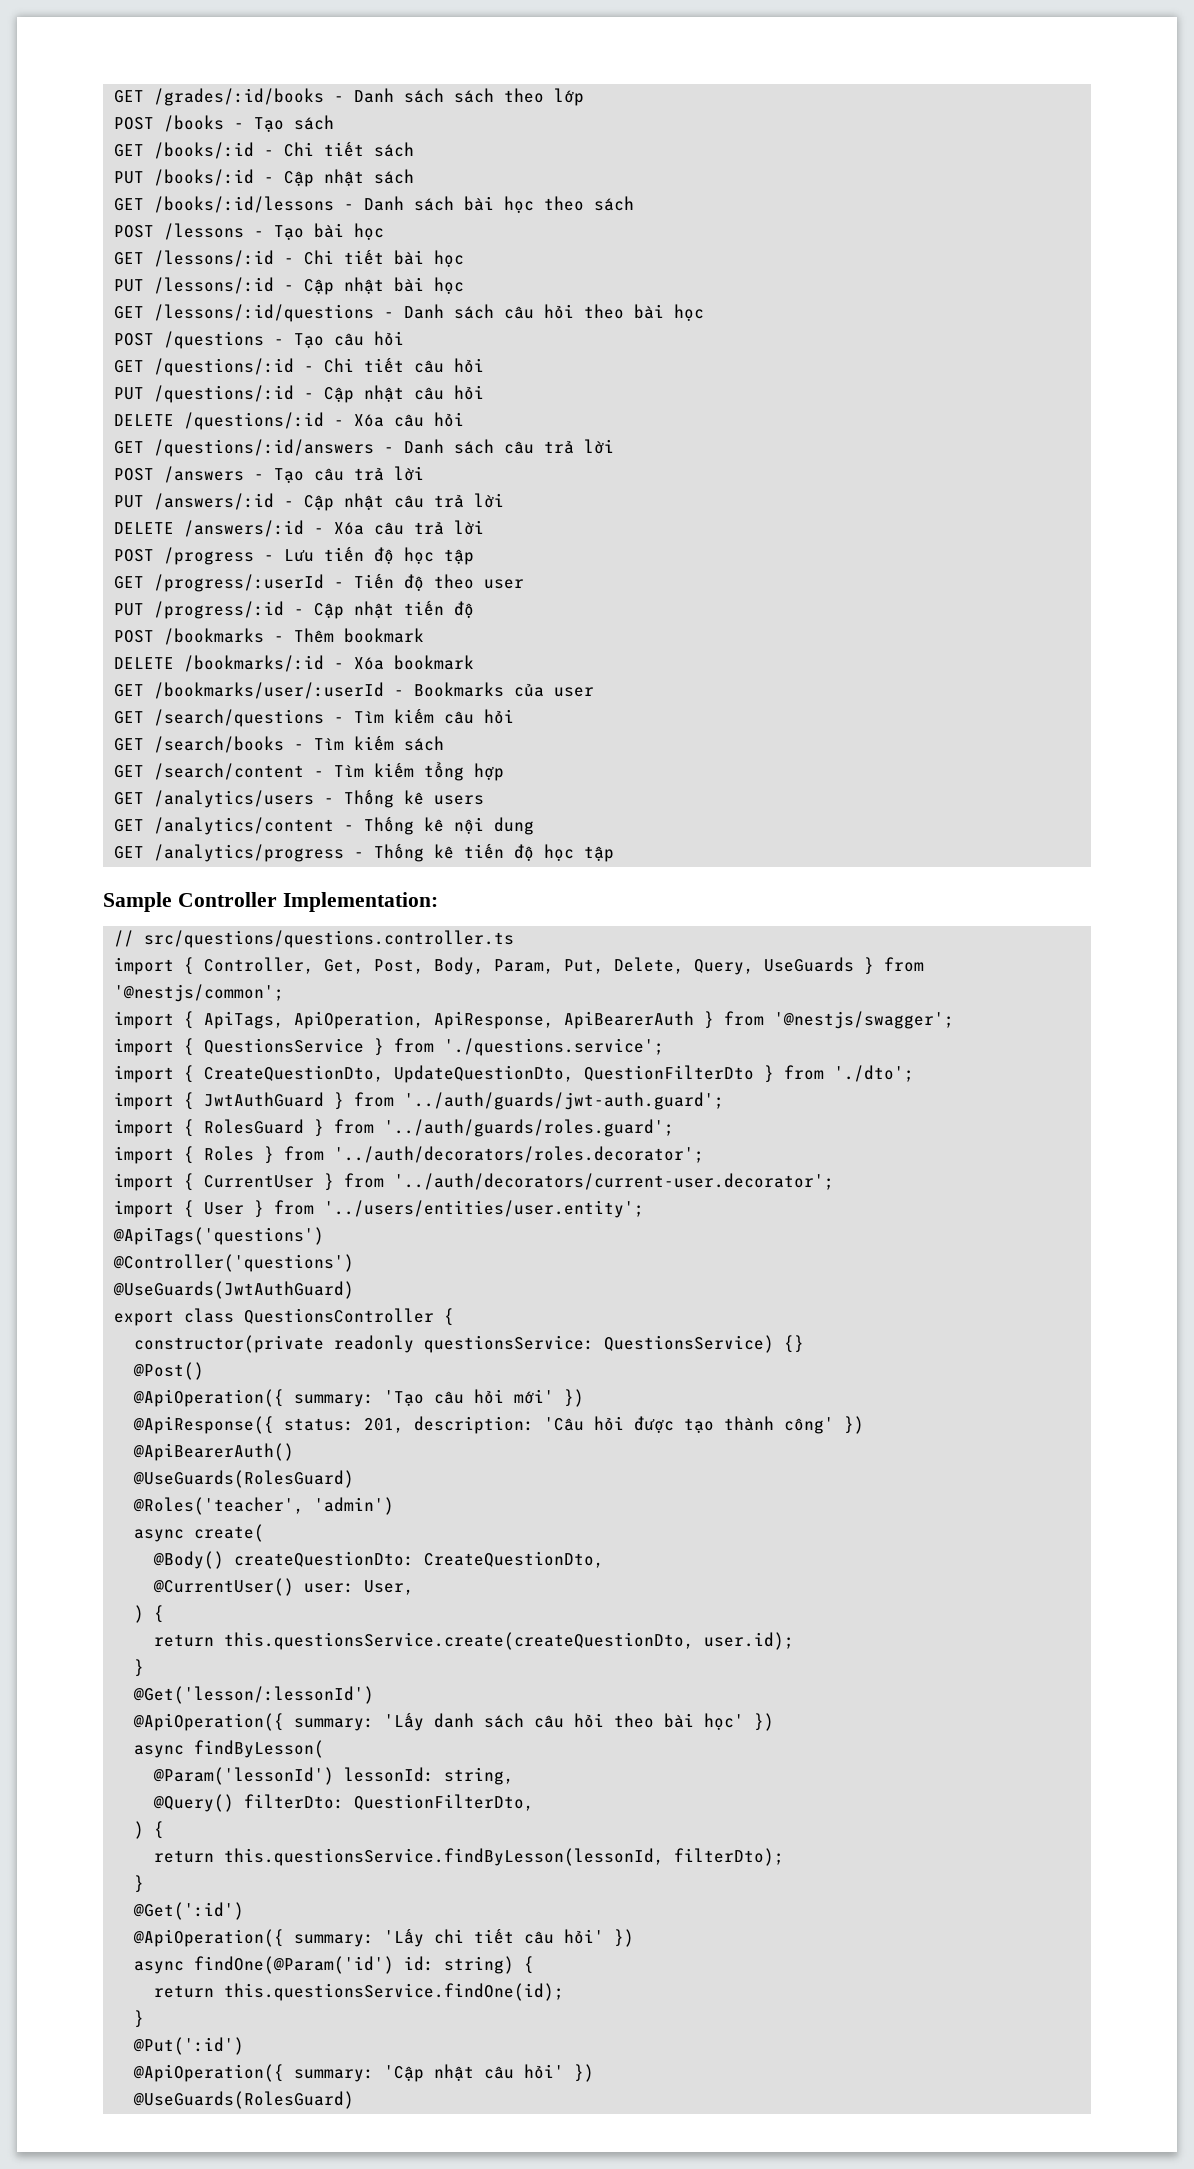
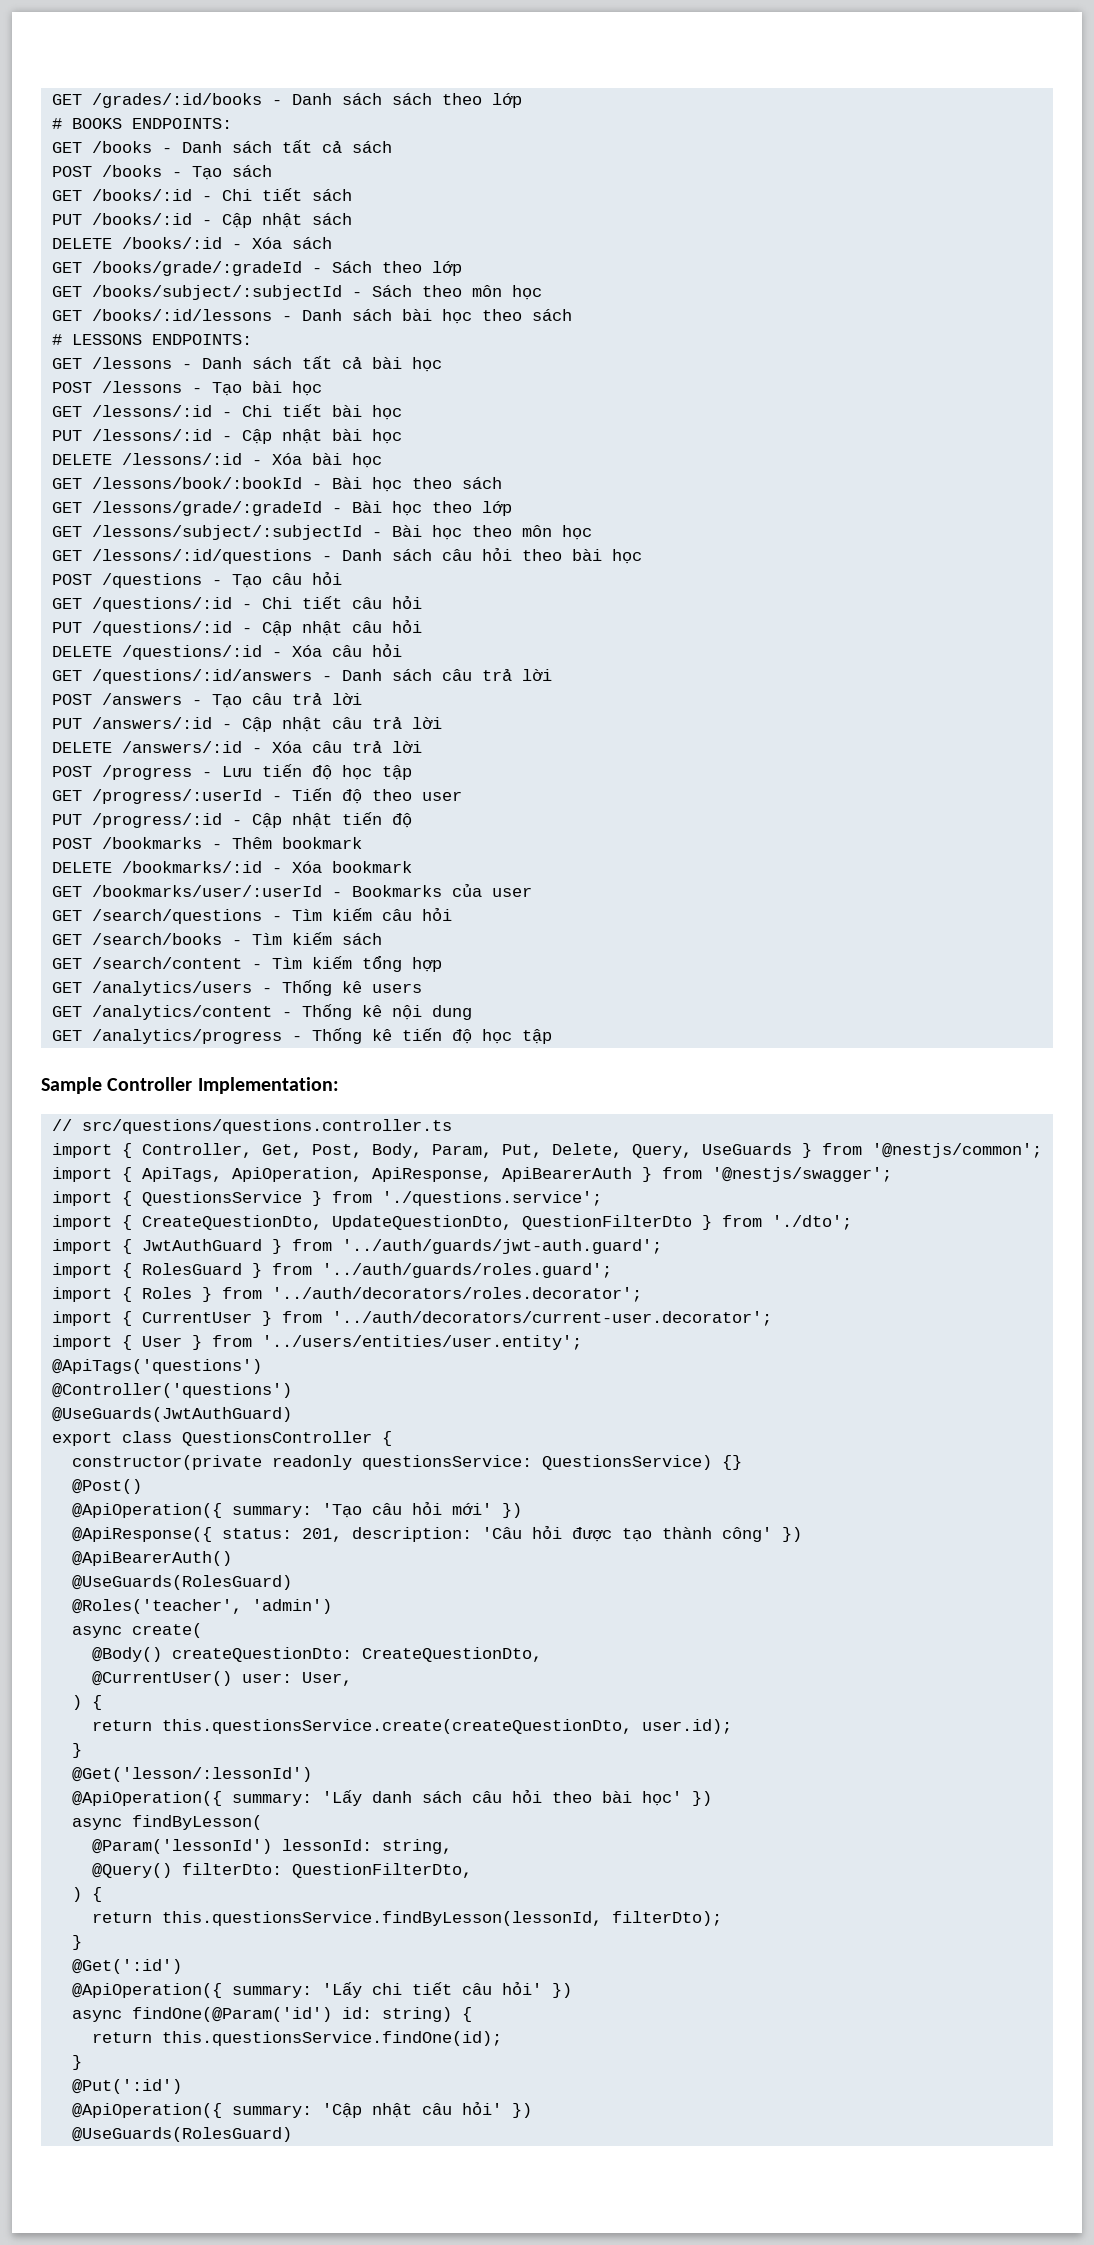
(584, 97) none -> [51,118,232,129] [51,140,392,153] // # BOOKS ENDPOINTS: // GET /books - Danh sách tất cả sách
(414, 176) none -> [51,237,332,249] [51,261,462,276] [51,285,542,300] // DELETE /books/:id - Xóa sách // GET /books/grade/:gradeId - Sách theo lớp // GET /books/subject/:subjectId - Sách theo môn học
(634, 203) none -> [51,334,252,345] [51,356,442,372] // # LESSONS ENDPOINTS: // GET /lessons - Danh sách tất cả bài học
(464, 285) none -> [51,453,382,468] [51,477,502,492] [51,501,512,516] [51,525,592,540] // DELETE /lessons/:id - Xóa bài học // GET /lessons/book/:bookId - Bài học theo sách // GET /lessons/grade/:gradeId - Bài học theo lớp // GET /lessons/subject/:subjectId - Bài học theo môn học

